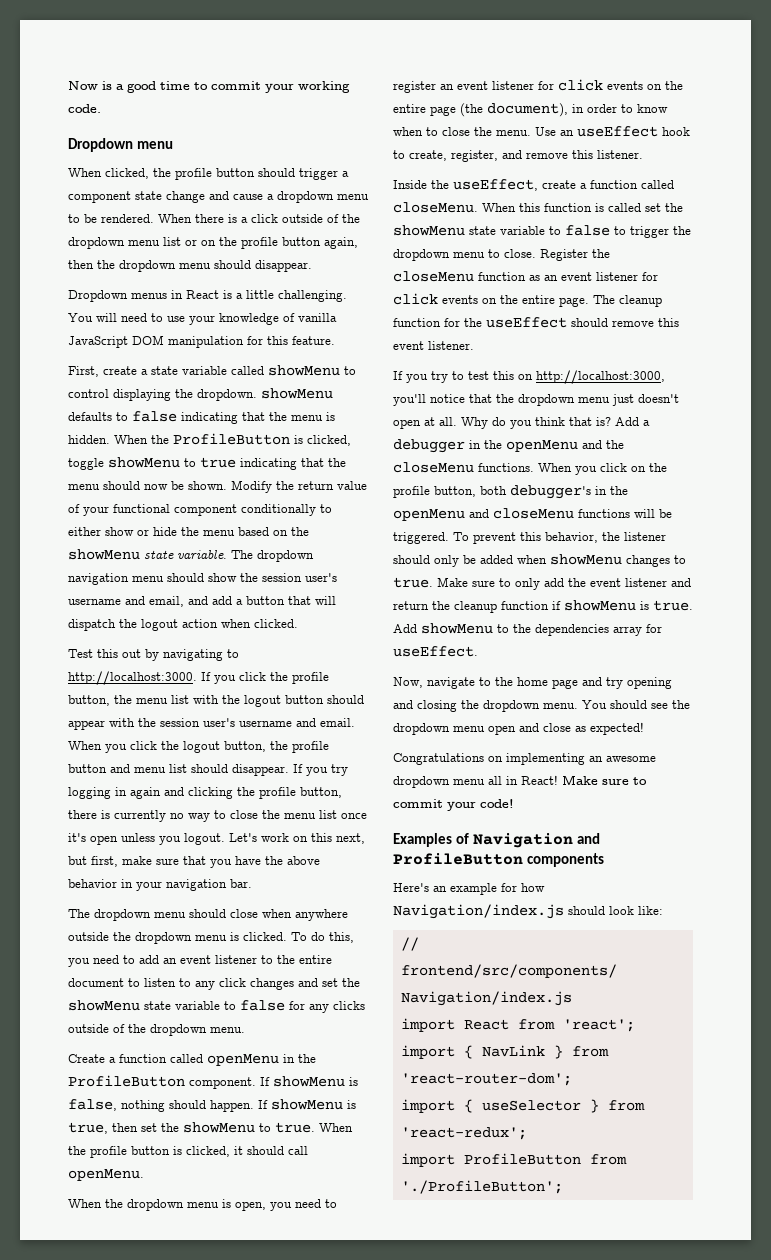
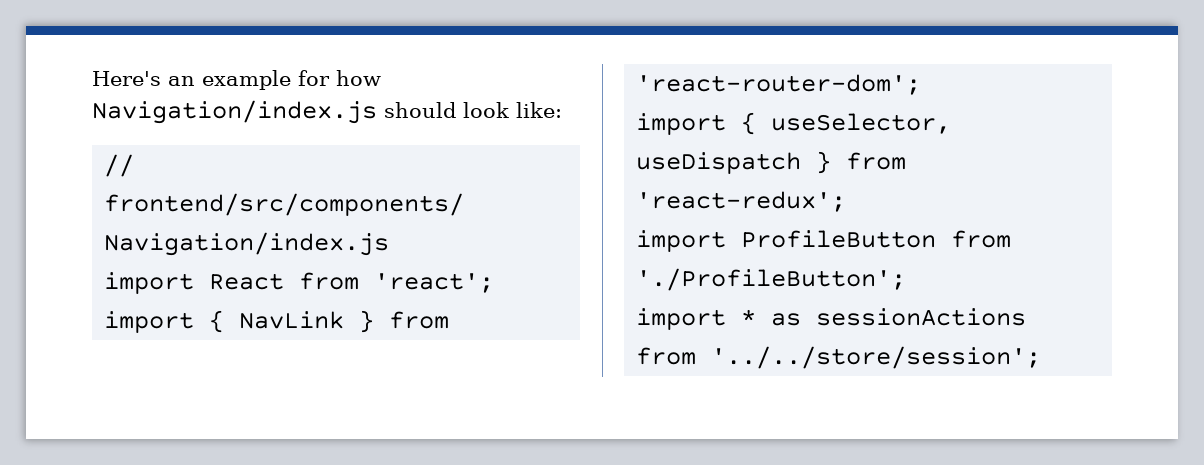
[68,81,350,93] [68,104,101,113] [68,138,174,152] [68,168,349,180] [68,191,369,203] [68,214,360,223] [68,237,358,249] [68,260,312,272] [68,290,347,302] [68,313,337,325] [68,335,335,348] [68,365,356,377] [68,388,333,401] [68,411,335,424] [68,433,351,446] [68,457,346,470] [68,480,367,493] [68,504,332,516] [68,527,309,536] [68,549,314,562] [68,573,337,585] [68,596,336,607] [68,619,298,631] [68,649,239,661] [68,671,329,685] [68,695,364,707] [68,718,355,730] [68,741,329,753] [68,764,348,776] [68,787,342,799] [68,810,367,822] [68,833,365,845] [68,856,320,868] [68,879,252,891] [68,909,348,921] [68,932,354,944] [68,955,332,967] [68,978,360,990] [68,1000,365,1013] [68,1024,245,1036] [68,1054,316,1066] [68,1075,358,1089] [68,1099,356,1112] [68,1122,353,1134] [68,1146,308,1158] [68,1169,144,1181] [68,1199,337,1211] [393,79,683,93] [393,103,668,117] [393,126,690,137] [393,150,643,162] [393,179,674,191] [393,202,683,213] [393,225,691,238] [393,249,610,261] [393,271,658,282] [393,293,662,307] [393,317,679,328] [393,341,474,350] [393,370,665,384] [393,394,679,406] [393,417,650,429] [393,439,624,453] [393,462,667,475] [393,485,628,499] [393,508,672,521] [393,532,666,544] [393,554,686,567] [393,577,691,590] [393,600,693,613] [393,623,662,636] [393,646,478,657] [393,677,672,689] [393,700,690,712] [393,722,644,735] [393,753,656,765] [393,775,647,788] [393,799,514,811] [393,833,601,848] [393,853,605,867] Now is a good time to commit your working code. // Dropdown menu // When clicked, the profile button should trigger a component state change and cause a dropdown menu to be rendered. When there is a click outside of the dropdown menu list or on the profile button again, then the dropdown menu should disappear. // Dropdown menus in React is a little challenging. You will need to use your knowledge of vanilla JavaScript DOM manipulation for this feature. // First, create a state variable called showMenu to control displaying the dropdown. showMenu defaults to false indicating that the menu is hidden. When the ProfileButton is clicked, toggle showMenu to true indicating that the menu should now be shown. Modify the return value of your functional component conditionally to either show or hide the menu based on the showMenu state variable. The dropdown navigation menu should show the session user's username and email, and add a button that will dispatch the logout action when clicked. // Test this out by navigating to http://localhost:3000. If you click the profile button, the menu list with the logout button should appear with the session user's username and email. When you click the logout button, the profile button and menu list should disappear. If you try logging in again and clicking the profile button, there is currently no way to close the menu list once it's open unless you logout. Let's work on this next, but first, make sure that you have the above behavior in your navigation bar. // The dropdown menu should close when anywhere outside the dropdown menu is clicked. To do this, you need to add an event listener to the entire document to listen to any click changes and set the showMenu state variable to false for any clicks outside of the dropdown menu. // Create a function called openMenu in the ProfileButton component. If showMenu is false, nothing should happen. If showMenu is true, then set the showMenu to true. When the profile button is clicked, it should call openMenu. // When the dropdown menu is open, you need to register an event listener for click events on the entire page (the document), in order to know when to close the menu. Use an useEffect hook to create, register, and remove this listener. // Inside the useEffect, create a function called closeMenu. When this function is called set the showMenu state variable to false to trigger the dropdown menu to close. Register the closeMenu function as an event listener for click events on the entire page. The cleanup function for the useEffect should remove this event listener. // If you try to test this on http://localhost:3000, you'll notice that the dropdown menu just doesn't open at all. Why do you think that is? Add a debugger in the openMenu and the closeMenu functions. When you click on the profile button, both debugger's in the openMenu and closeMenu functions will be triggered. To prevent this behavior, the listener should only be added when showMenu changes to true. Make sure to only add the event listener and return the cleanup function if showMenu is true. Add showMenu to the dependencies array for useEffect. // Now, navigate to the home page and try opening and closing the dropdown menu. You should see the dropdown menu open and close as expected! // Congratulations on implementing an awesome dropdown menu all in React! Make sure to commit your code! // Examples of Navigation and ProfileButton components // -> (92, 78) none
[481,1100,581,1111] useSelector -> [771,113,952,134] [636,152,802,174] useSelector, useDispatch
(563, 1187) none -> [636,308,1027,330] [636,346,1042,369] // import * as sessionActions from '../../store/session';

